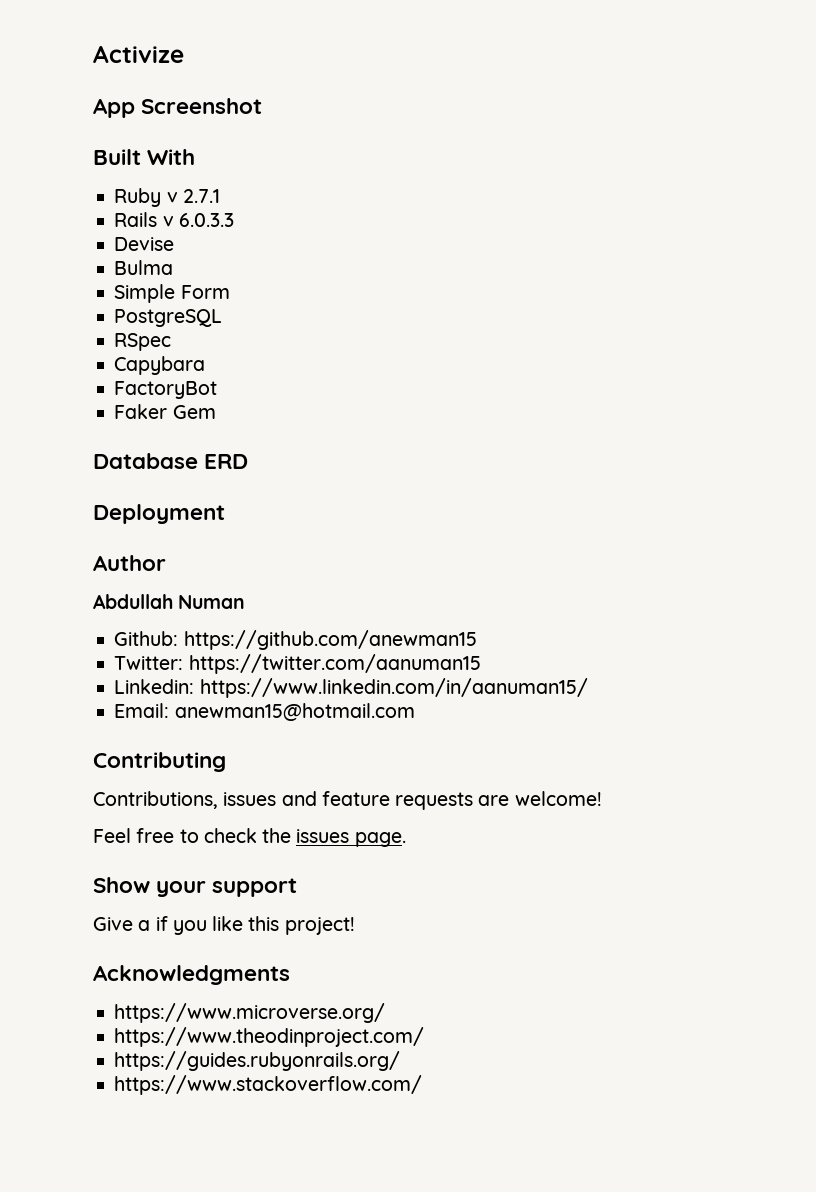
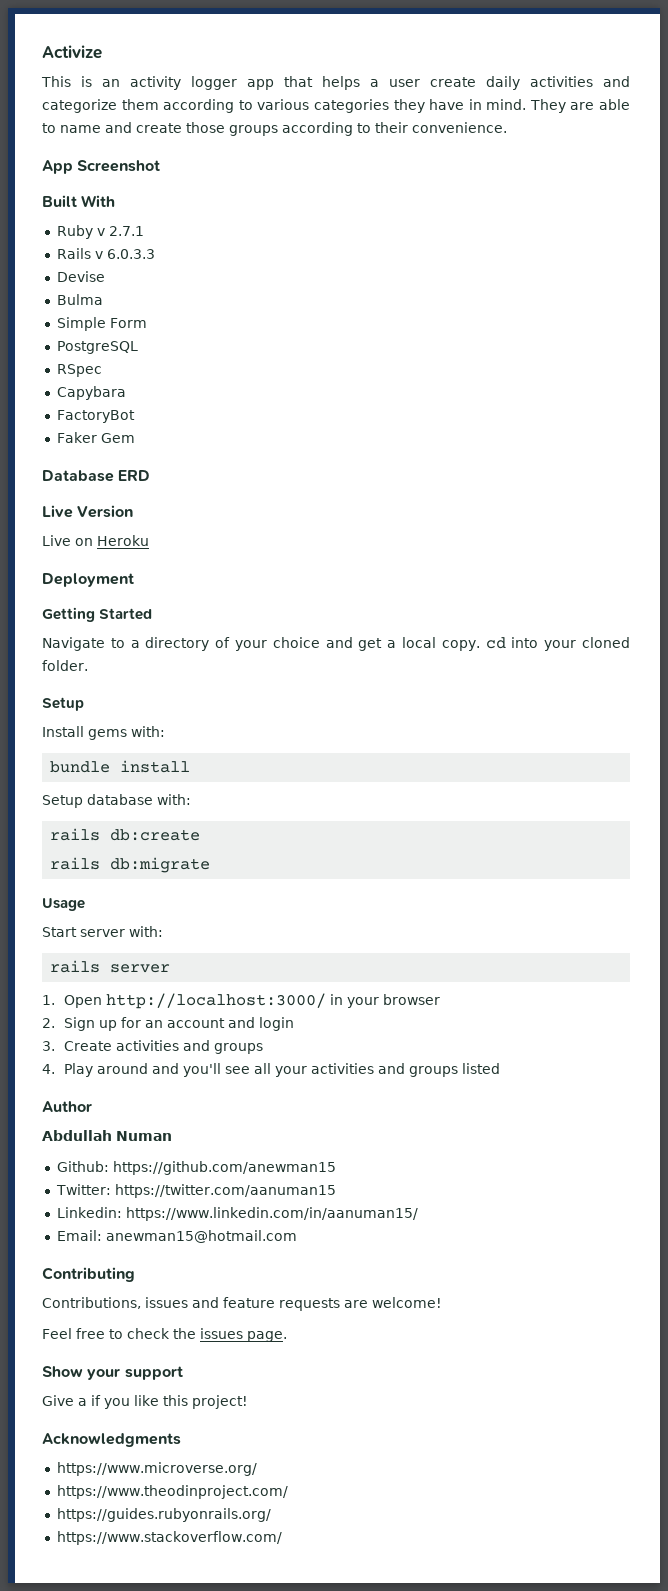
(184, 54) none -> [41,76,630,90] [42,99,630,113] [42,122,507,136] // This is an activity logger app that helps a user create daily activities and categorize them according to various categories they have in mind. They are able to name and create those groups according to their convenience.
[93,504,225,524] Deployment -> [42,505,134,518] [42,535,149,546] [42,573,134,587] [42,607,153,622] [42,637,630,651] [42,660,88,671] [42,697,84,711] [42,726,165,740] [50,760,191,773] [42,794,191,808] [50,828,201,841] [50,857,211,873] [42,898,85,911] [42,926,163,937] [50,960,171,973] [42,993,441,1009] [42,1017,295,1031] [42,1040,264,1054] [42,1063,501,1077] Live Version // Live on Heroku // Deployment // Getting Started // Navigate to a directory of your choice and get a local copy. cd into your cloned folder. // Setup // Install gems with: // bundle install // Setup database with: // rails db:create // rails db:migrate // Usage // Start server with: // rails server // 1. Open http://localhost:3000/ in your browser // 2. Sign up for an account and login // 3. Create activities and groups // 4. Play around and you'll see all your activities and groups listed

